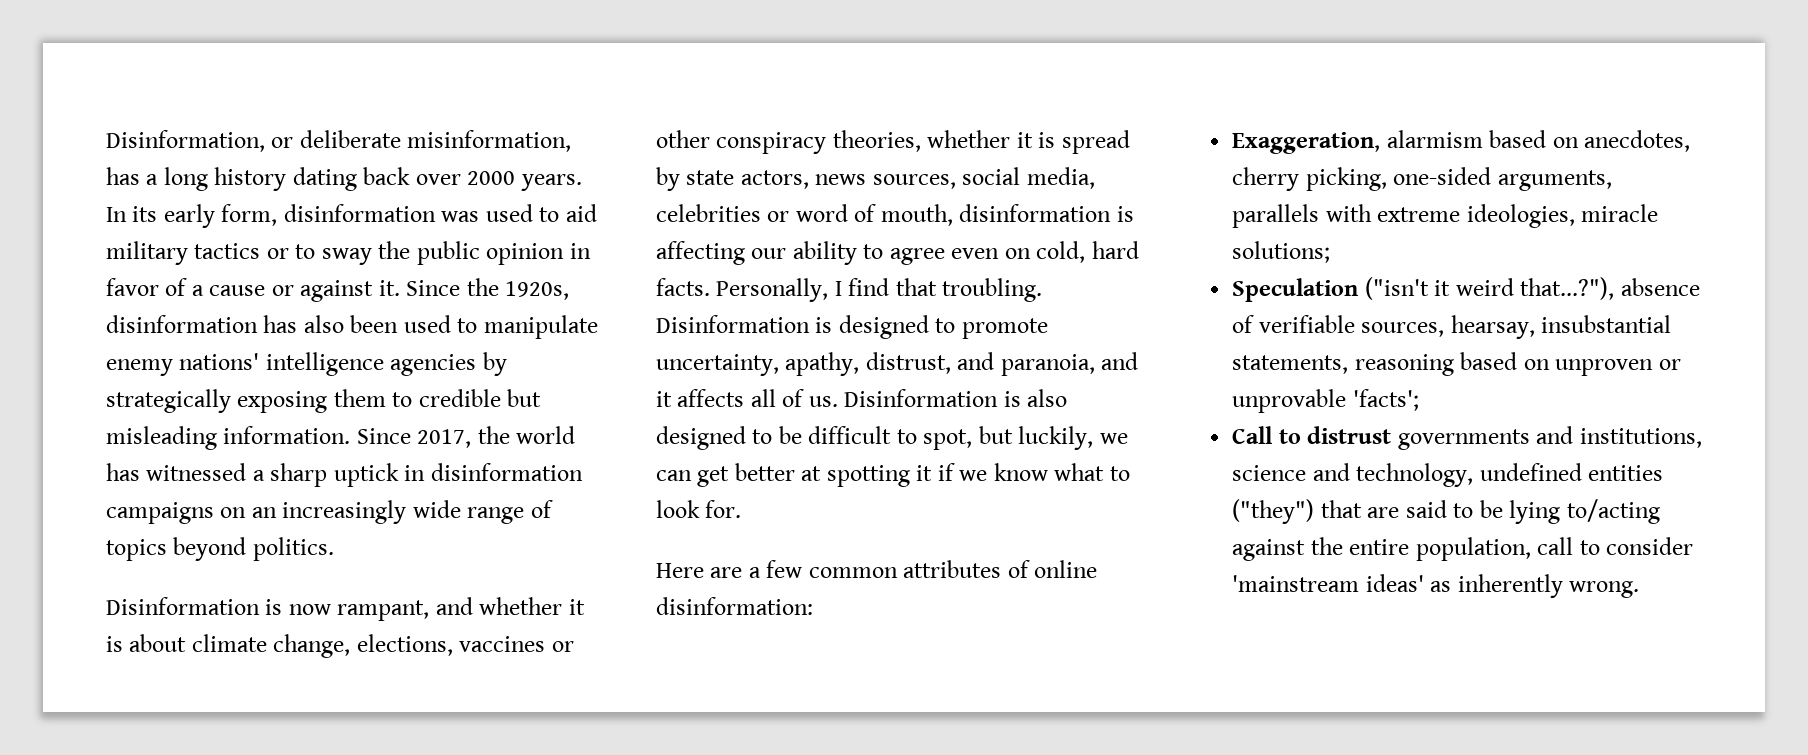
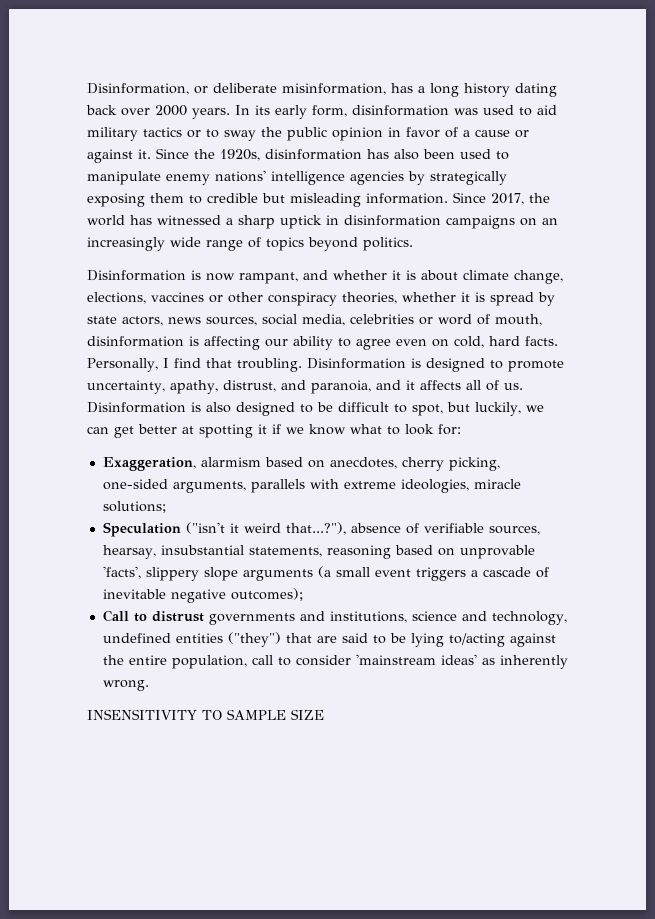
[705,500,742,518] [656,560,1098,578] [656,597,813,615] for. // Here are a few common attributes of online disinformation: -> [438,424,461,435] for:
[1555,359,1681,376] [1232,389,1419,413] unproven or unprovable 'facts'; -> [459,545,535,559] [102,566,549,581] [102,588,303,603] unprovable 'facts', slippery slope arguments (a small event triggers a cascade of inevitable negative outcomes);
(1640, 589) none -> [87,709,324,720] // INSENSITIVITY TO SAMPLE SIZE

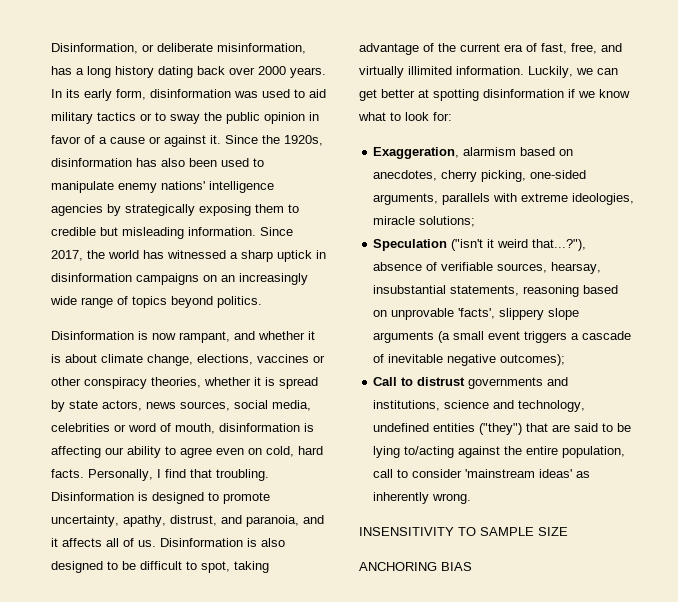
[447,402,521,416] but luckily, -> [234,561,269,573] [359,43,622,55] [359,66,573,78] taking advantage of the current era of fast, free, and virtually illimited information. Luckily,
[258,424,267,434] it -> [483,89,564,98] disinformation
(324, 714) none -> [359,562,472,571] // ANCHORING BIAS

